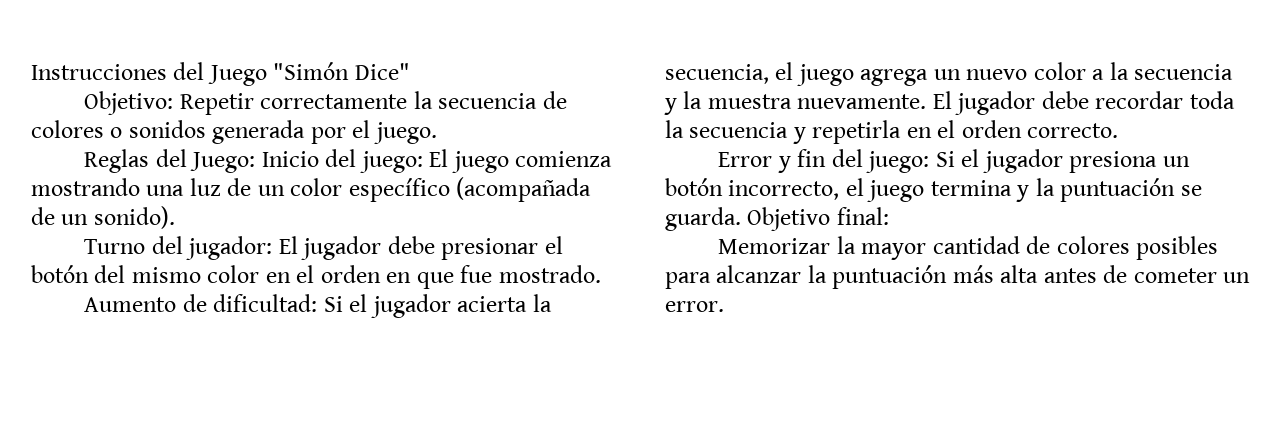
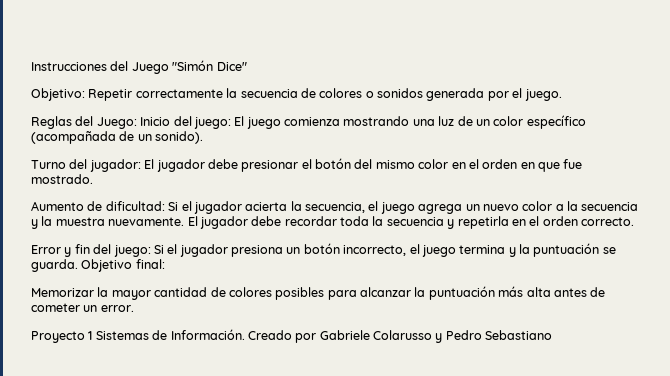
(724, 306) none -> [31,329,553,343] // Proyecto 1 Sistemas de Información. Creado por Gabriele Colarusso y Pedro Sebastiano

